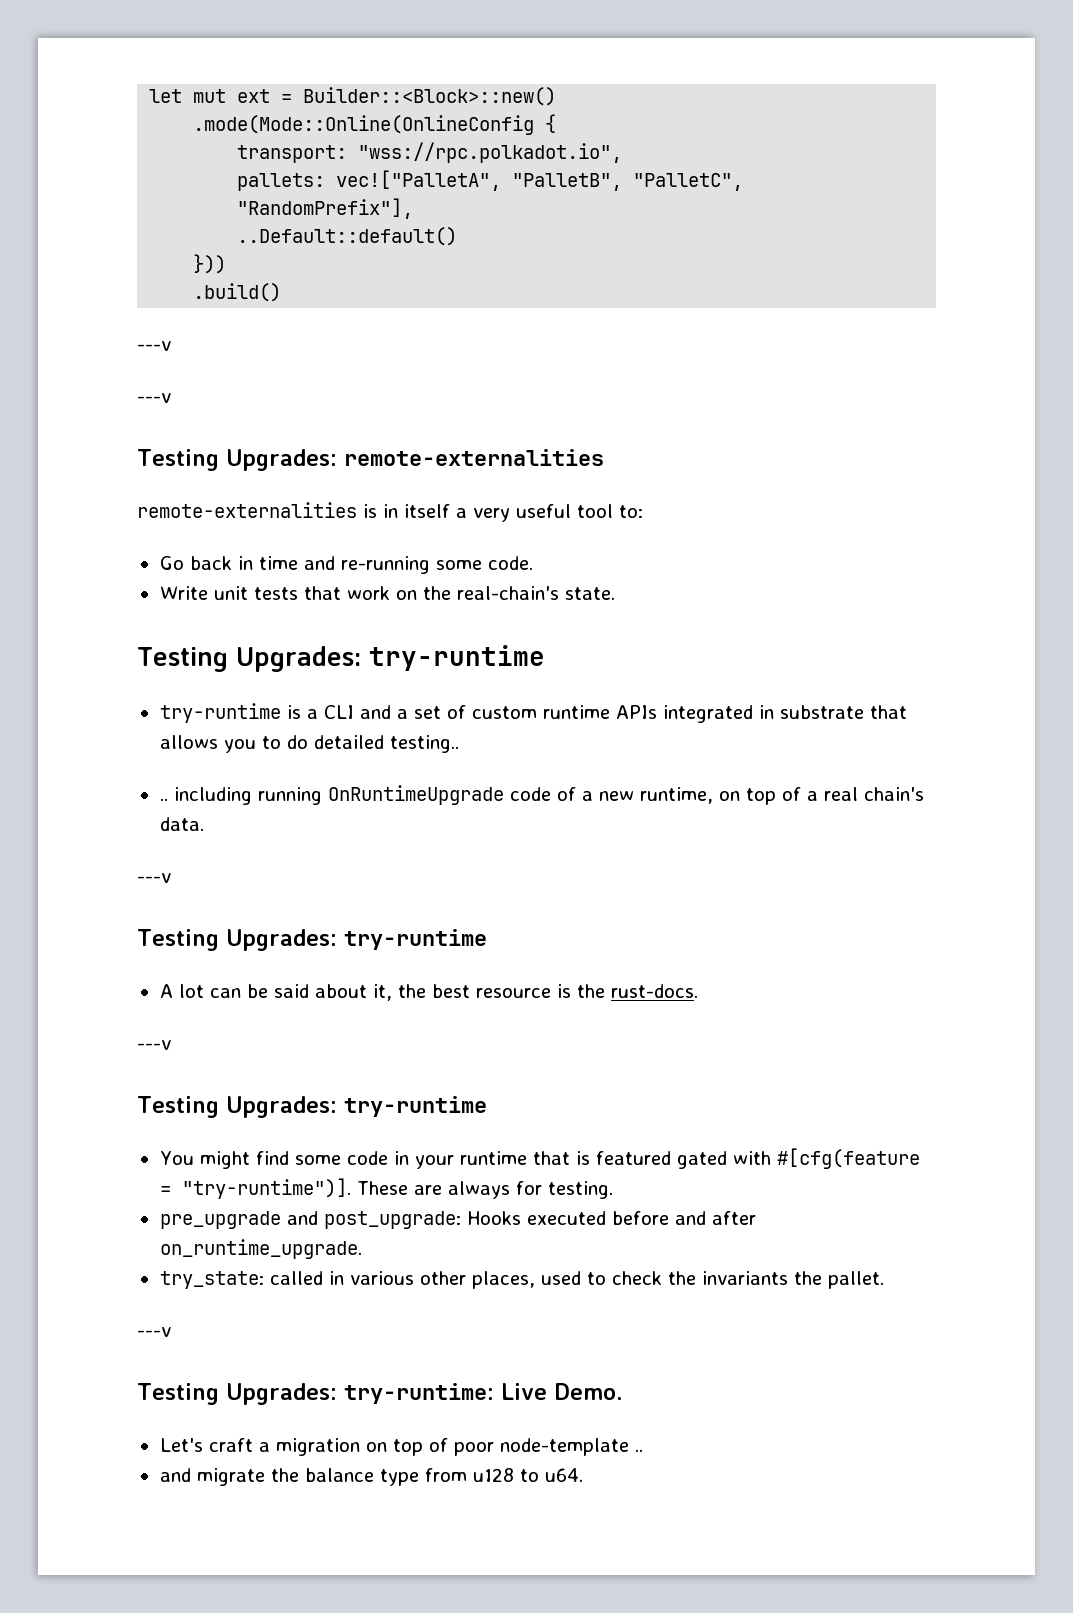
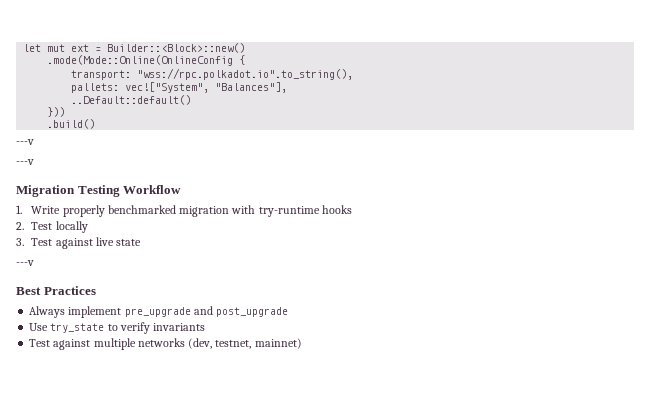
[358,142,623,163] "wss://rpc.polkadot.io", -> [137,68,354,80] "wss://rpc.polkadot.io".to_string(),
[336,170,744,191] [237,198,414,219] vec!["PalletA", "PalletB", "PalletC", "RandomPrefix"], -> [125,82,288,93] vec!["System", "Balances"],
[137,449,604,471] [137,502,643,522] [159,556,533,574] [159,586,615,600] [137,645,545,672] [159,703,907,723] [159,735,459,753] [159,785,924,805] [159,817,204,831] [137,873,171,883] [137,929,487,951] [159,984,698,1001] [137,1040,171,1050] [137,1096,487,1118] [159,1148,920,1169] [159,1178,613,1199] [159,1211,756,1229] [159,1239,362,1259] [159,1271,884,1289] [137,1327,171,1337] [137,1383,623,1405] [159,1438,643,1456] [159,1468,583,1486] Testing Upgrades: remote-externalities // remote-externalities is in itself a very useful tool to: // Go back in time and re-running some code. // Write unit tests that work on the real-chain's state. // Testing Upgrades: try-runtime // try-runtime is a CLI and a set of custom runtime APIs integrated in substrate that allows you to do detailed testing.. // .. including running OnRuntimeUpgrade code of a new runtime, on top of a real chain's data. // ---v // Testing Upgrades: try-runtime // A lot can be said about it, the best resource is the rust-docs. // ---v // Testing Upgrades: try-runtime // You might find some code in your runtime that is featured gated with #[cfg(feature = "try-runtime")]. These are always for testing. // pre_upgrade and post_upgrade: Hooks executed before and after on_runtime_upgrade. // try_state: called in various other places, used to check the invariants the pallet. // ---v // Testing Upgrades: try-runtime: Live Demo. // Let's craft a migration on top of poor node-template .. // and migrate the balance type from u128 to u64. -> [16,185,182,197] [16,205,352,217] [16,221,88,233] [16,237,142,249] [16,260,34,266] [16,286,96,295] [29,306,289,318] [29,322,206,334] [29,338,302,350] Migration Testing Workflow // 1. Write properly benchmarked migration with try-runtime hooks // 2. Test locally // 3. Test against live state // ---v // Best Practices // Always implement pre_upgrade and post_upgrade // Use try_state to verify invariants // Test against multiple networks (dev, testnet, mainnet)

